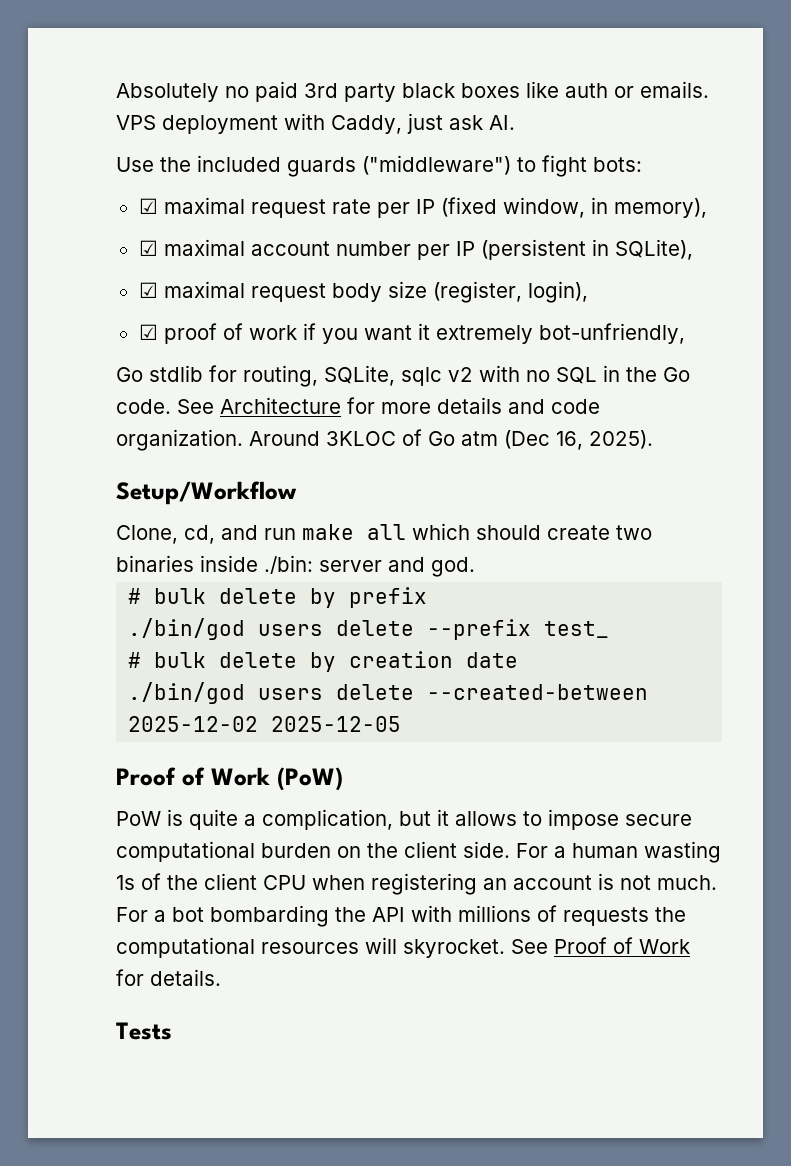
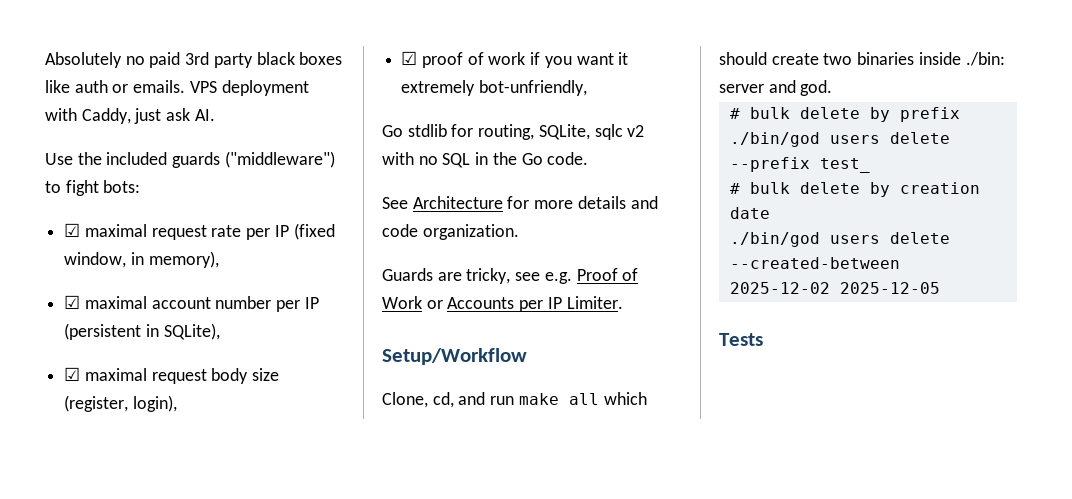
(171, 406) none -> (589, 158) //
[249,429,653,450] Around 3KLOC of Go atm (Dec 16, 2025). -> [382,268,639,284] [382,296,623,312] // Guards are tricky, see e.g. Proof of Work or Accounts per IP Limiter.
[116,767,343,791] [116,809,692,830] [116,841,721,863] [116,873,717,895] [116,905,686,927] [116,937,690,958] [116,969,221,986] // Proof of Work (PoW) // PoW is quite a complication, but it allows to impose secure computational burden on the client side. For a human wasting 1s of the client CPU when registering an account is not much. For a bot bombarding the API with millions of requests the computational resources will skyrocket. See Proof of Work for details. -> (940, 288) none

